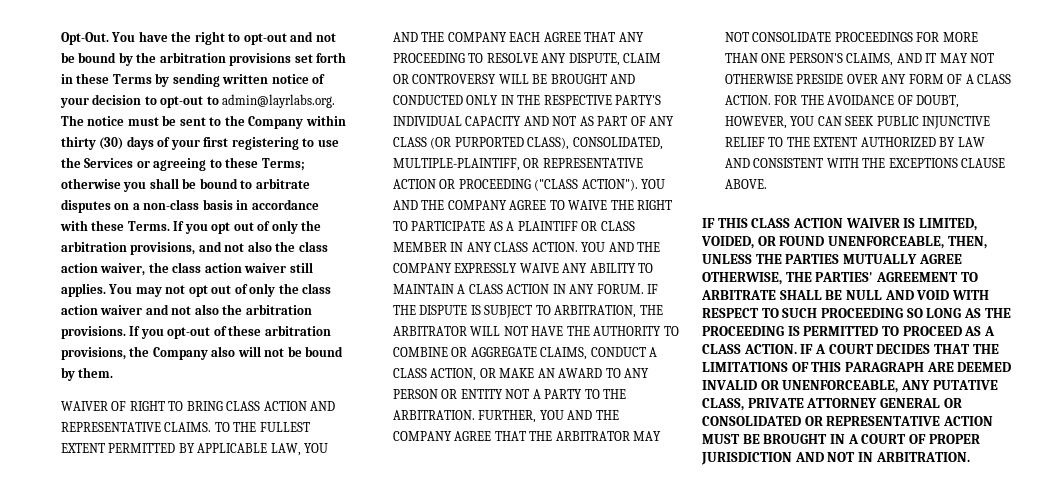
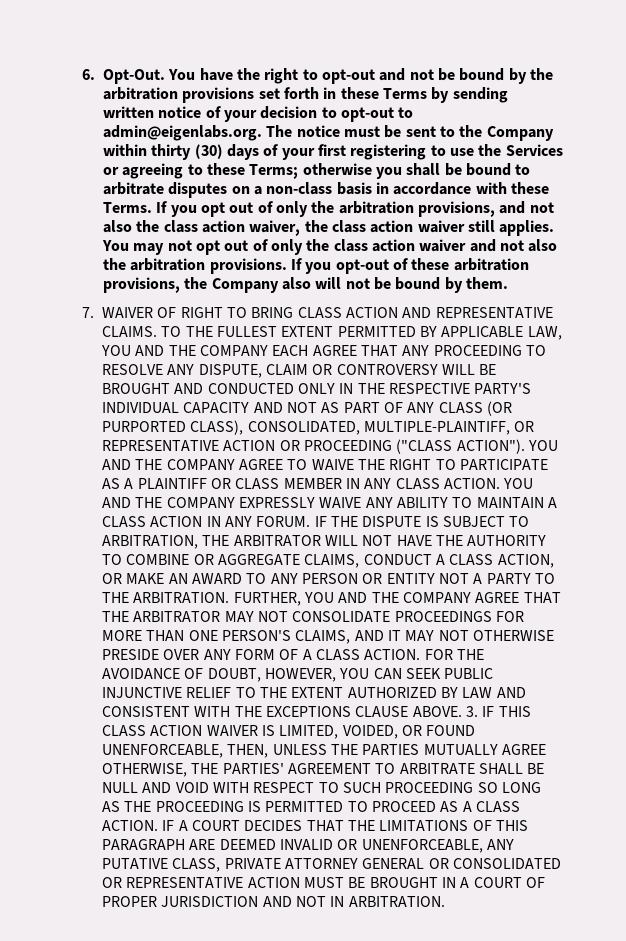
(60, 38) none -> [82,69,96,80] 6.
[222,94,336,108] admin@layrlabs.org. -> [103,125,263,141] admin@eigenlabs.org.
(114, 372) none -> [82,307,95,318] 7.
(767, 184) // -> [466,706,479,717] 3.

